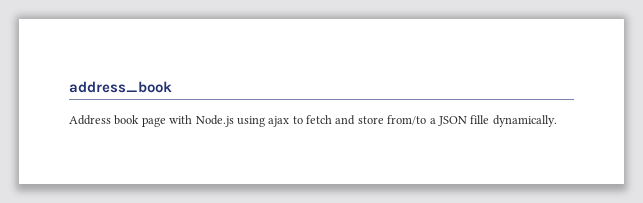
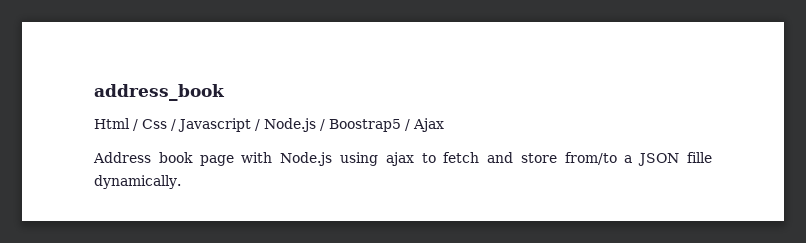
(172, 87) none -> [94,118,444,132] // Html / Css / Javascript / Node.js / Boostrap5 / Ajax

